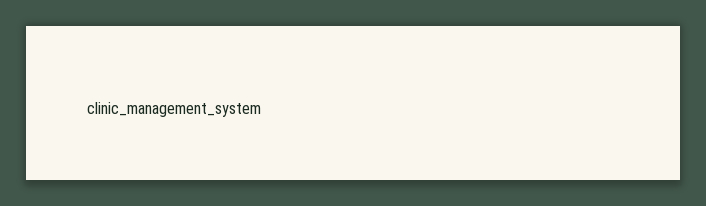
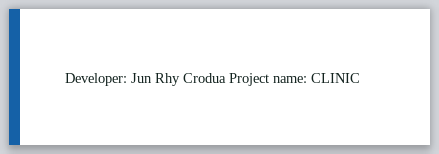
[87,102,261,117] clinic_management_system -> [65,73,360,86] Developer: Jun Rhy Crodua Project name: CLINIC

